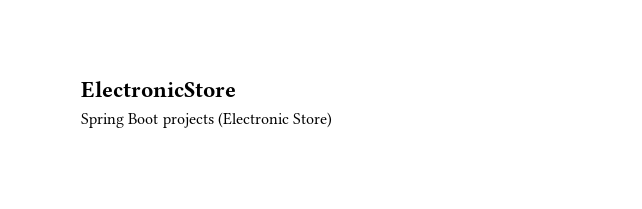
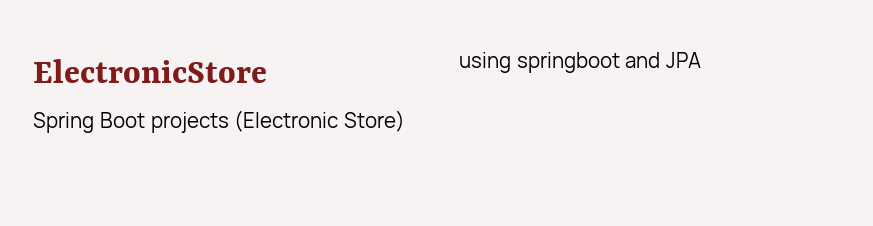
(333, 120) none -> [459,52,701,73] using springboot and JPA

